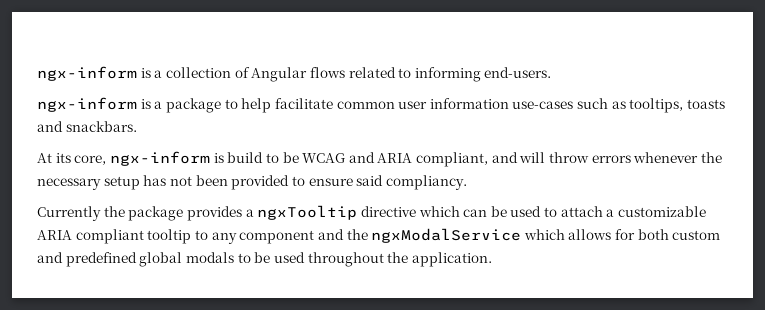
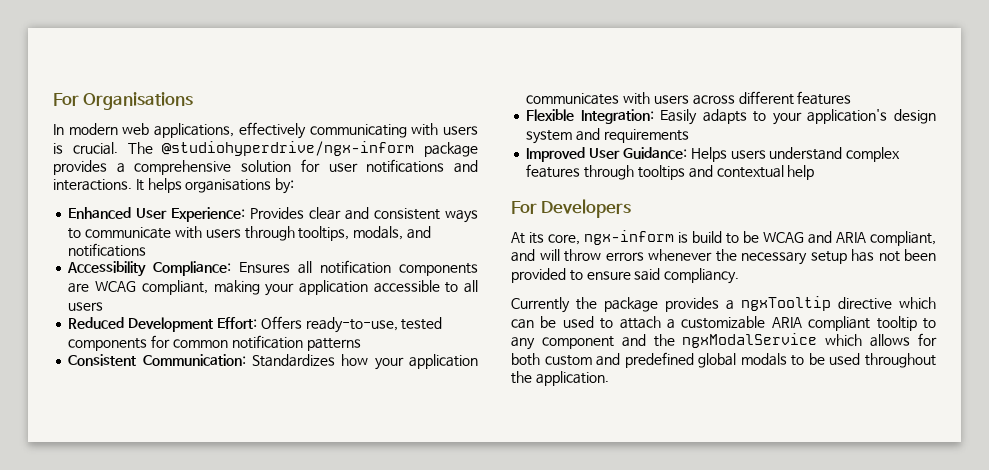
[37,66,552,82] [37,97,726,113] [37,121,137,132] ngx-inform is a collection of Angular flows related to informing end-users. // ngx-inform is a package to help facilitate common user information use-cases such as tooltips, toasts and snackbars. -> [53,92,194,110] [53,122,478,139] [53,141,478,157] [53,159,478,175] [53,178,295,194] [68,207,478,223] [68,226,431,241] [68,243,147,257] [67,260,479,277] [68,280,478,296] [68,302,104,311] [68,316,443,333] [68,335,361,351] [68,354,479,370] [526,91,852,105] [526,109,936,125] [526,128,689,144] [526,147,901,162] [526,164,815,180] [511,199,632,218] For Organisations // In modern web applications, effectively communicating with users is crucial. The @studiohyperdrive/ngx-inform package provides a comprehensive solution for user notifications and interactions. It helps organisations by: // Enhanced User Experience: Provides clear and consistent ways to communicate with users through tooltips, modals, and notifications // Accessibility Compliance: Ensures all notification components are WCAG compliant, making your application accessible to all users // Reduced Development Effort: Offers ready-to-use, tested components for common notification patterns // Consistent Communication: Standardizes how your application communicates with users across different features // Flexible Integration: Easily adapts to your application's design system and requirements // Improved User Guidance: Helps users understand complex features through tooltips and contextual help // For Developers

